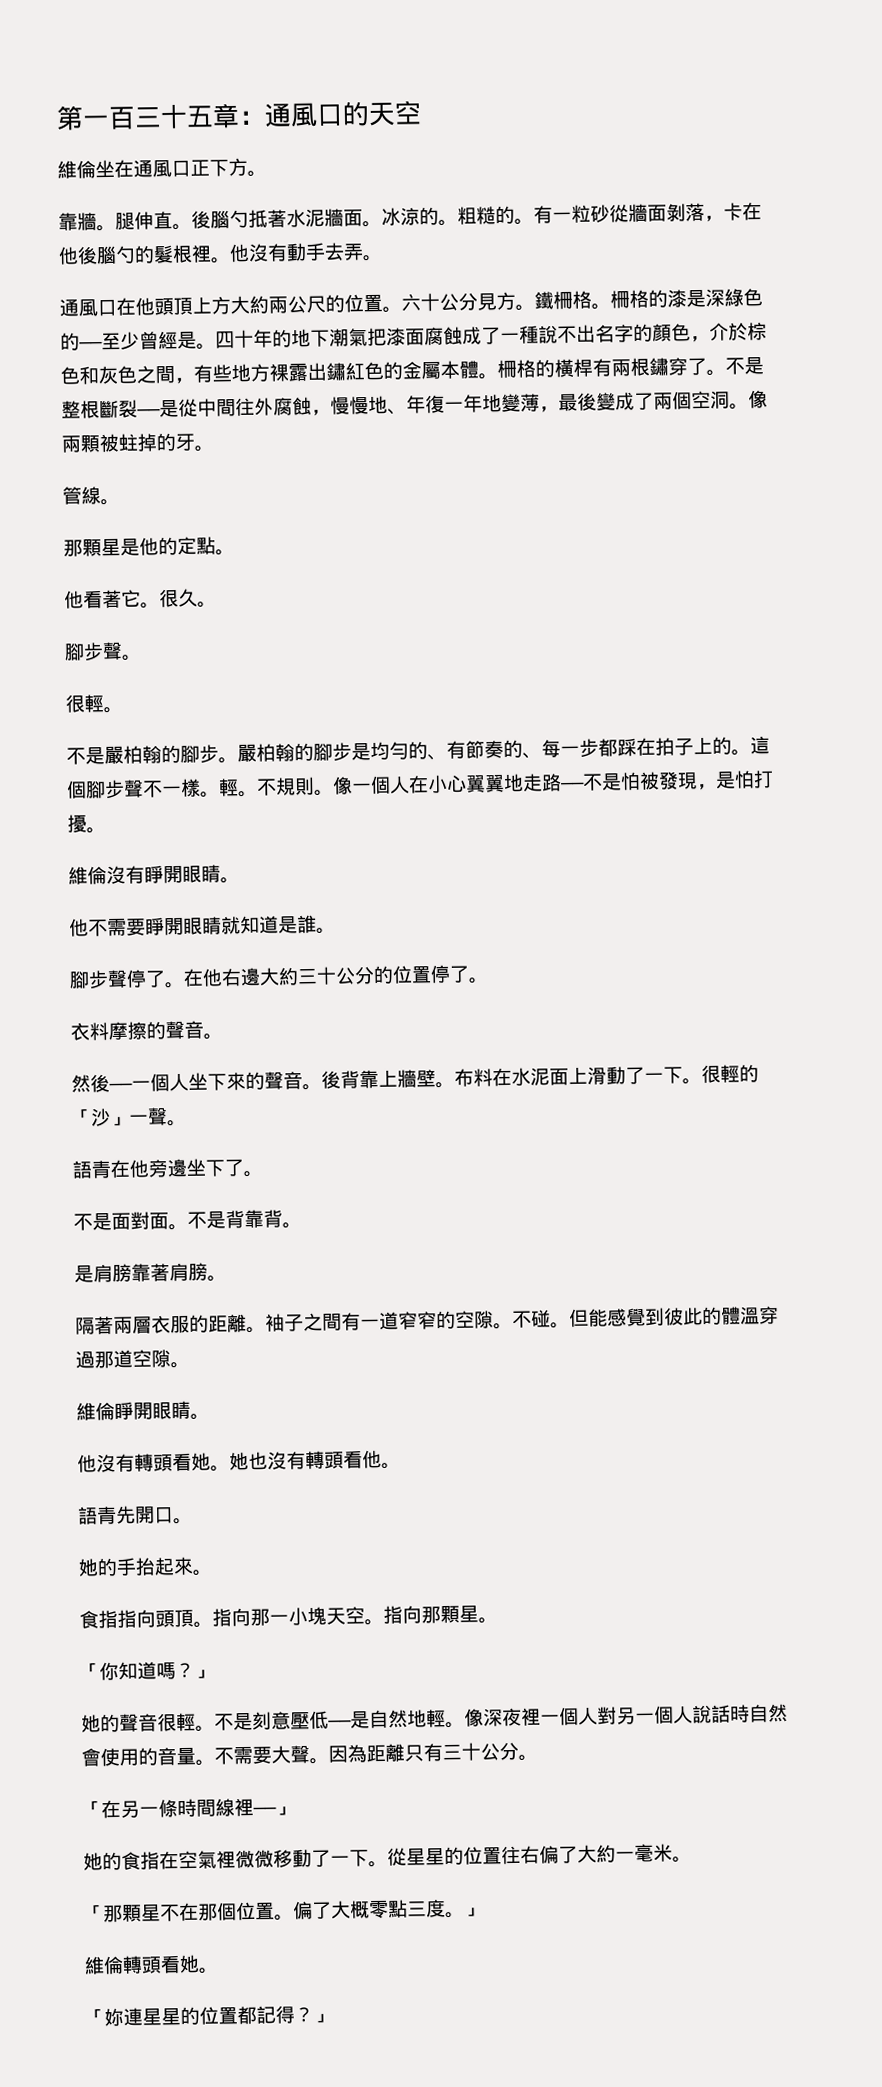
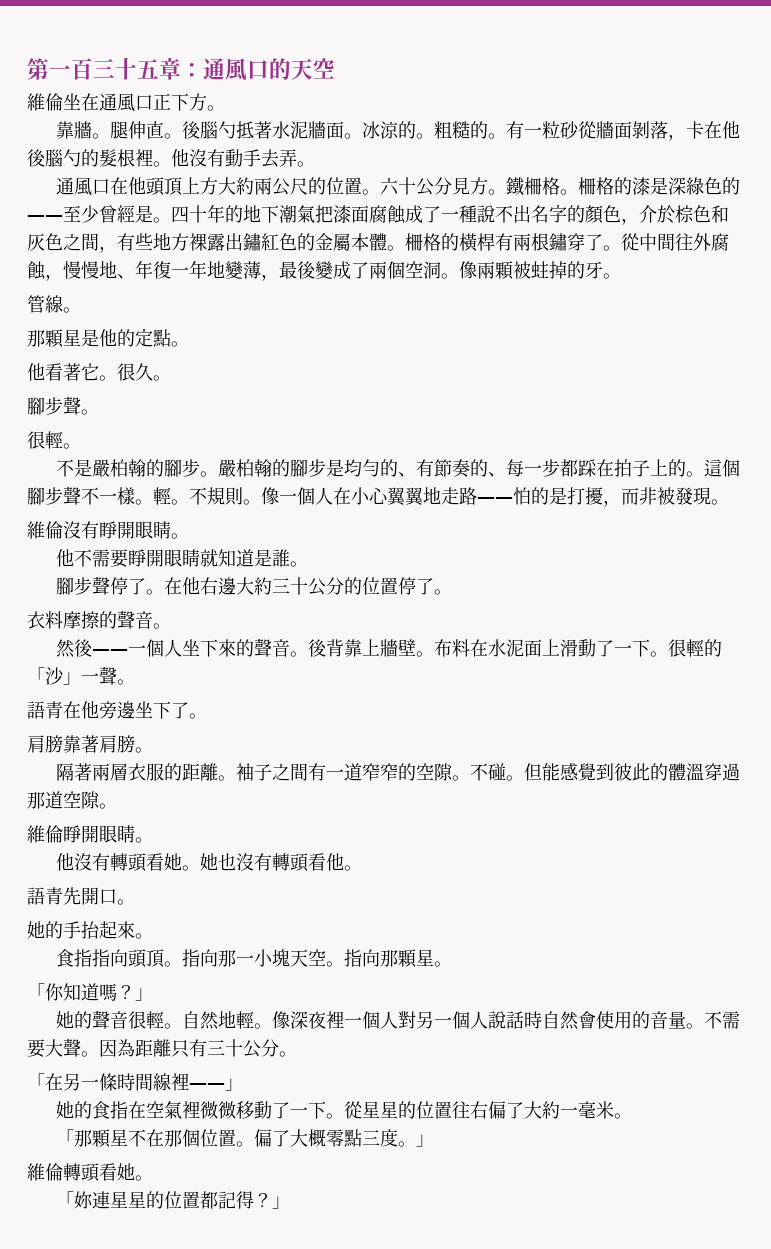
[725,357,764,375] [61,399,179,419] 不是整根斷裂——是 -> (621, 248) none
[582,769,774,791] [67,814,87,833] 不是怕被發現，是怕打擾 -> [513,487,711,507] 怕的是打擾，而非被發現
[73,1209,302,1231] [74,1265,94,1283] 不是面對面。不是背靠背。 // 是 -> (207, 716) none
[214,1710,370,1731] 不是刻意壓低——是 -> (182, 1026) none

